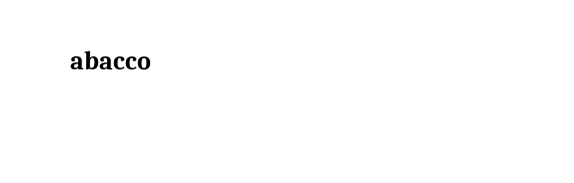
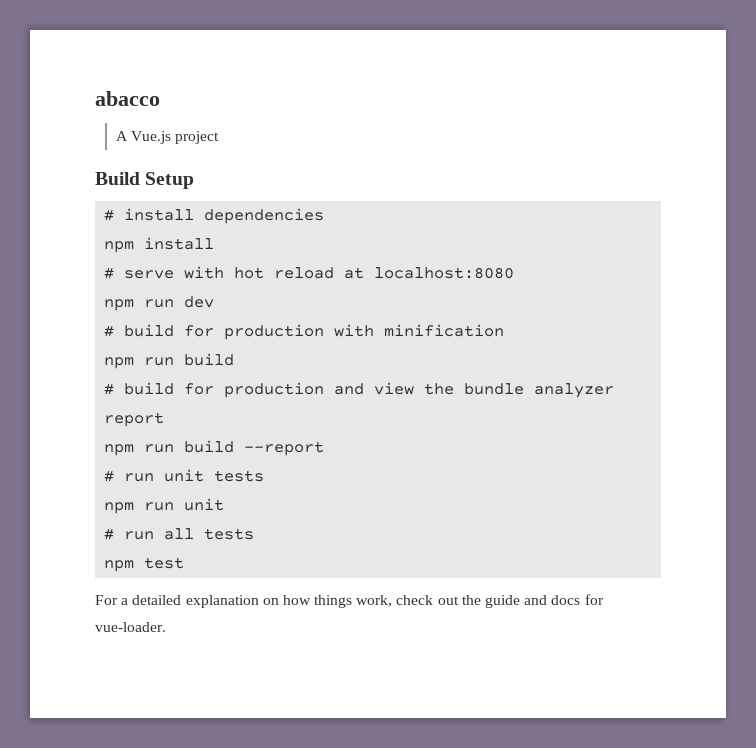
(152, 60) none -> [115,131,220,144] [95,172,195,189] [104,208,325,224] [104,237,215,253] [104,266,515,279] [104,296,215,311] [104,324,505,340] [104,353,235,369] [104,382,615,398] [104,412,165,427] [104,440,325,456] [104,469,265,482] [104,498,225,514] [104,528,255,540] [104,557,185,572] [95,594,604,608] [95,622,166,632] // A Vue.js project // Build Setup // # install dependencies // npm install // # serve with hot reload at localhost:8080 // npm run dev // # build for production with minification // npm run build // # build for production and view the bundle analyzer report // npm run build --report // # run unit tests // npm run unit // # run all tests // npm test // For a detailed explanation on how things work, check out the guide and docs for vue-loader.

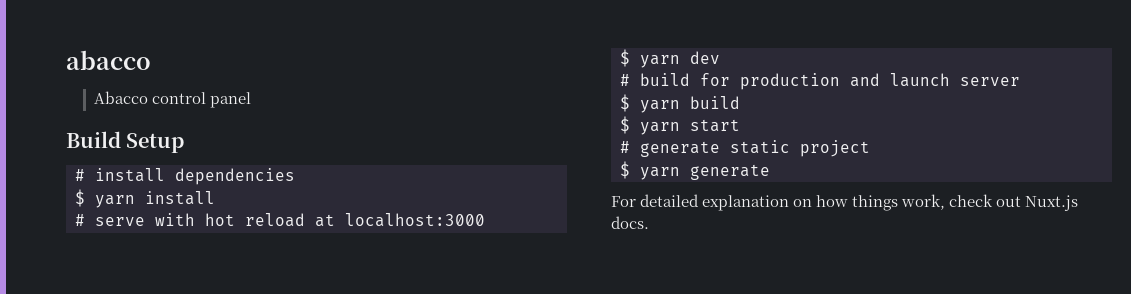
[115,131,220,144] A Vue.js project -> [93,91,252,108] Abacco control panel
[104,241,135,253] npm -> [75,189,135,208] $ yarn
[374,267,515,279] [104,299,175,311] localhost:8080 // npm run -> [345,213,485,227] [620,49,680,68] localhost:3000 // $ yarn
[334,324,505,337] [104,353,235,369] [104,382,615,398] [104,412,165,427] [104,440,325,456] [104,469,265,482] [104,498,225,514] [104,528,255,540] [104,557,185,572] with minification // npm run build // # build for production and view the bundle analyzer report // npm run build --report // # run unit tests // npm run unit // # run all tests // npm test -> [850,73,1020,87] [620,94,740,113] [620,116,740,135] [620,140,870,157] [620,161,770,180] and launch server // $ yarn build // $ yarn start // # generate static project // $ yarn generate
[121,598,129,605] a -> (636, 201) none
[461,594,604,608] [95,622,166,632] the guide and docs for vue-loader. -> [1025,195,1079,211] [611,216,649,229] Nuxt.js docs.

